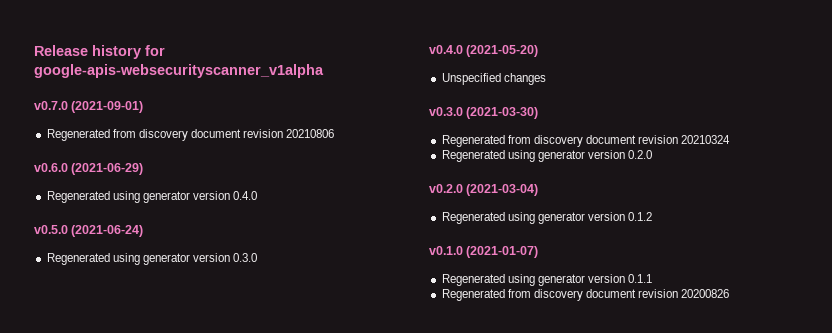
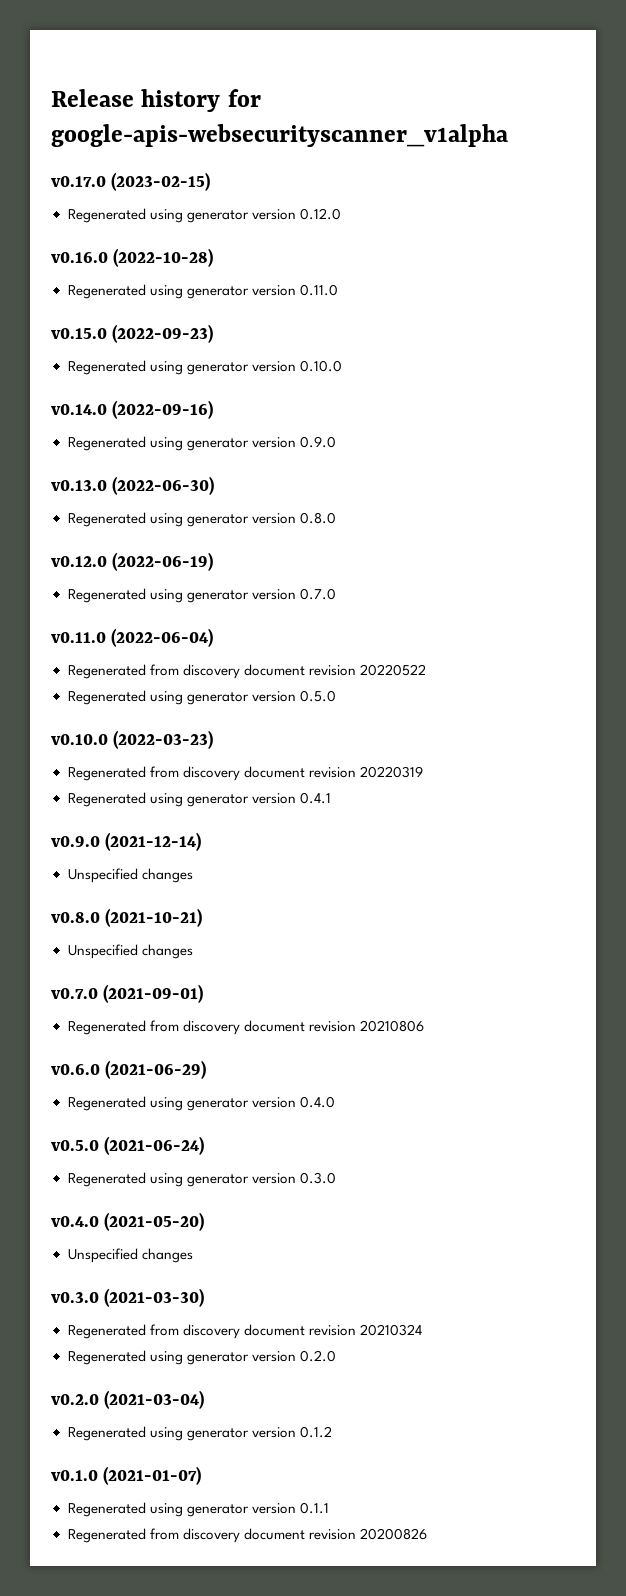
(324, 71) none -> [51,172,211,191] [67,208,341,223] [51,248,214,267] [67,284,338,299] [51,324,214,343] [67,360,342,375] [51,400,214,419] [67,436,336,451] [51,476,215,495] [67,512,336,527] [51,552,214,571] [67,588,336,603] [51,628,214,647] [67,664,426,679] [67,690,336,705] [51,730,214,749] [67,766,423,781] [67,792,331,807] [51,832,202,851] [67,868,193,883] [51,908,203,927] [67,944,193,959] // v0.17.0 (2023-02-15) // Regenerated using generator version 0.12.0 // v0.16.0 (2022-10-28) // Regenerated using generator version 0.11.0 // v0.15.0 (2022-09-23) // Regenerated using generator version 0.10.0 // v0.14.0 (2022-09-16) // Regenerated using generator version 0.9.0 // v0.13.0 (2022-06-30) // Regenerated using generator version 0.8.0 // v0.12.0 (2022-06-19) // Regenerated using generator version 0.7.0 // v0.11.0 (2022-06-04) // Regenerated from discovery document revision 20220522 // Regenerated using generator version 0.5.0 // v0.10.0 (2022-03-23) // Regenerated from discovery document revision 20220319 // Regenerated using generator version 0.4.1 // v0.9.0 (2021-12-14) // Unspecified changes // v0.8.0 (2021-10-21) // Unspecified changes

